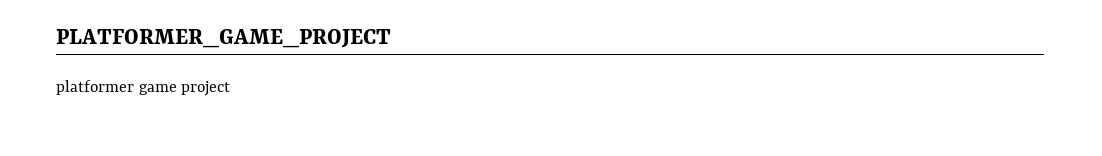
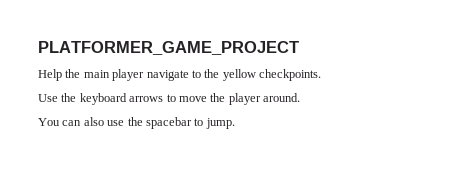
[56,80,231,96] platformer game project -> [38,69,321,81] [38,93,300,105] [38,117,235,129] Help the main player navigate to the yellow checkpoints. // Use the keyboard arrows to move the player around. // You can also use the spacebar to jump.

